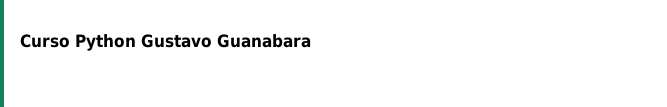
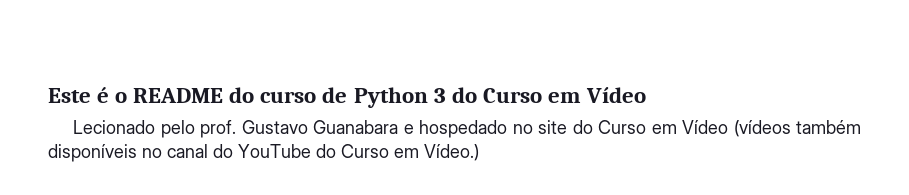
[20,34,311,51] Curso Python Gustavo Guanabara -> [48,87,646,108] [73,120,861,138] [48,144,479,162] Este é o README do curso de Python 3 do Curso em Vídeo // Lecionado pelo prof. Gustavo Guanabara e hospedado no site do Curso em Vídeo (vídeos também disponíveis no canal do YouTube do Curso em Vídeo.)

